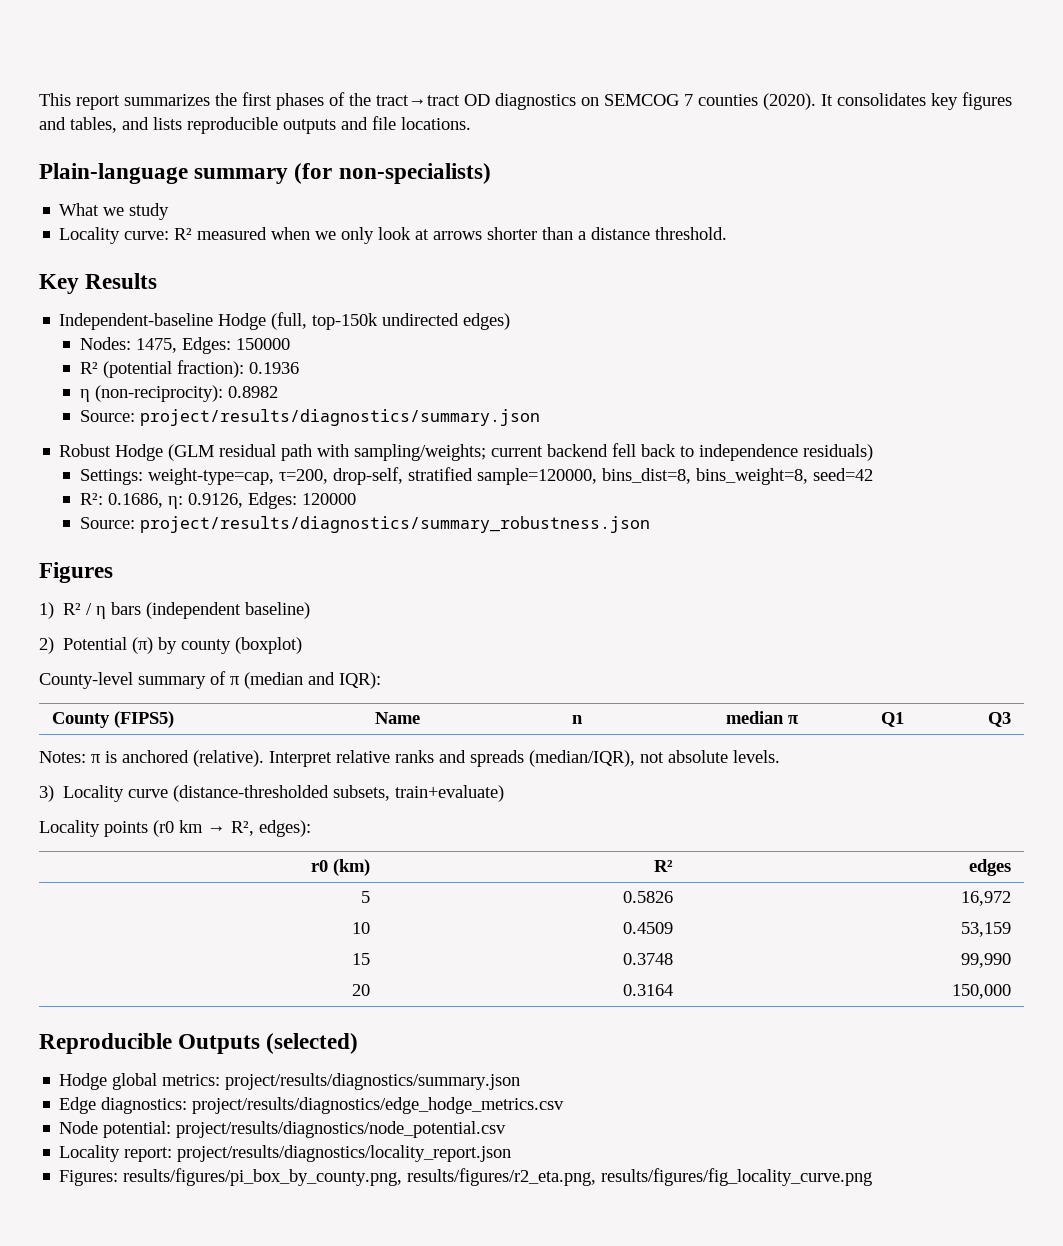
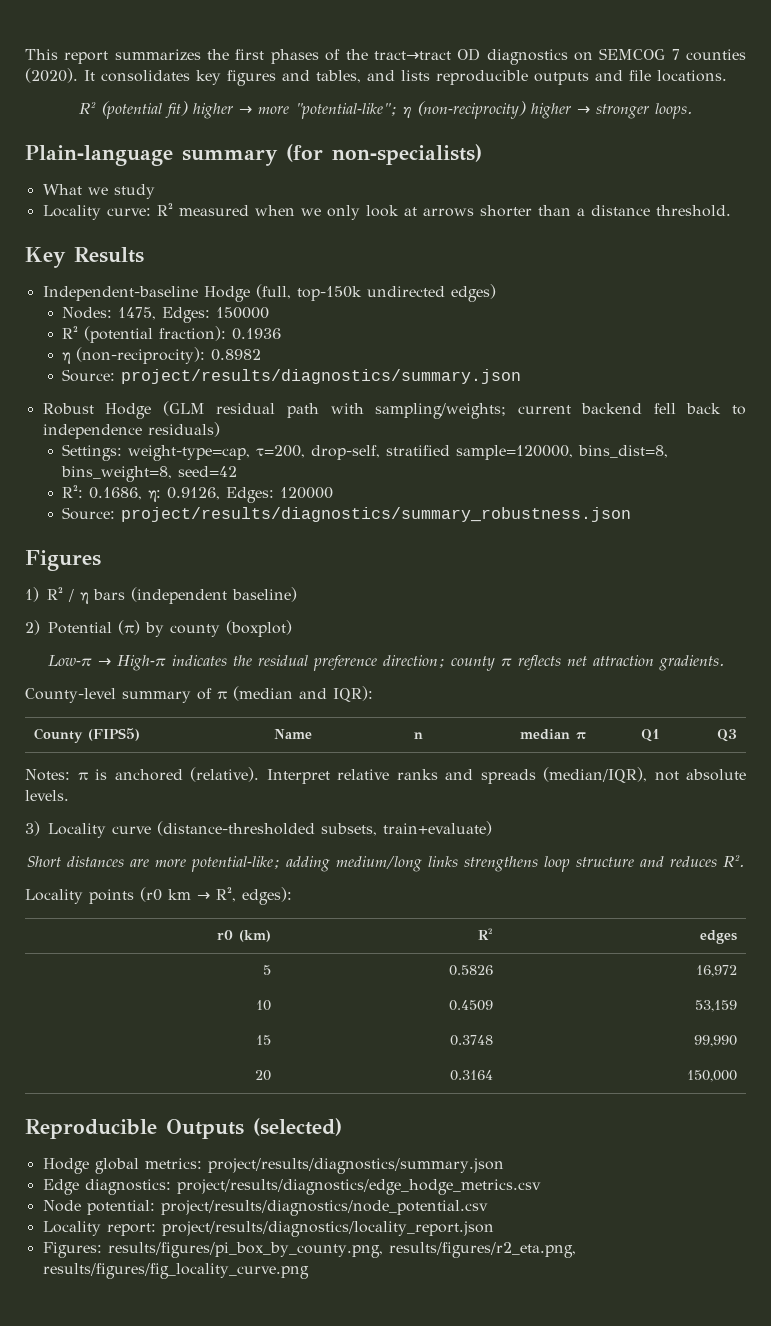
(471, 123) none -> [79,101,692,119] // R² (potential fit) higher → more "potential‑like"; η (non‑reciprocity) higher → stronger loops.
(303, 645) none -> [47,655,724,671] // Low‑π → High‑π indicates the residual preference direction; county π reflects net attraction gradients.
(505, 793) none -> [27,855,744,872] // Short distances are more potential‑like; adding medium/long links strengthens loop structure and reduces R².

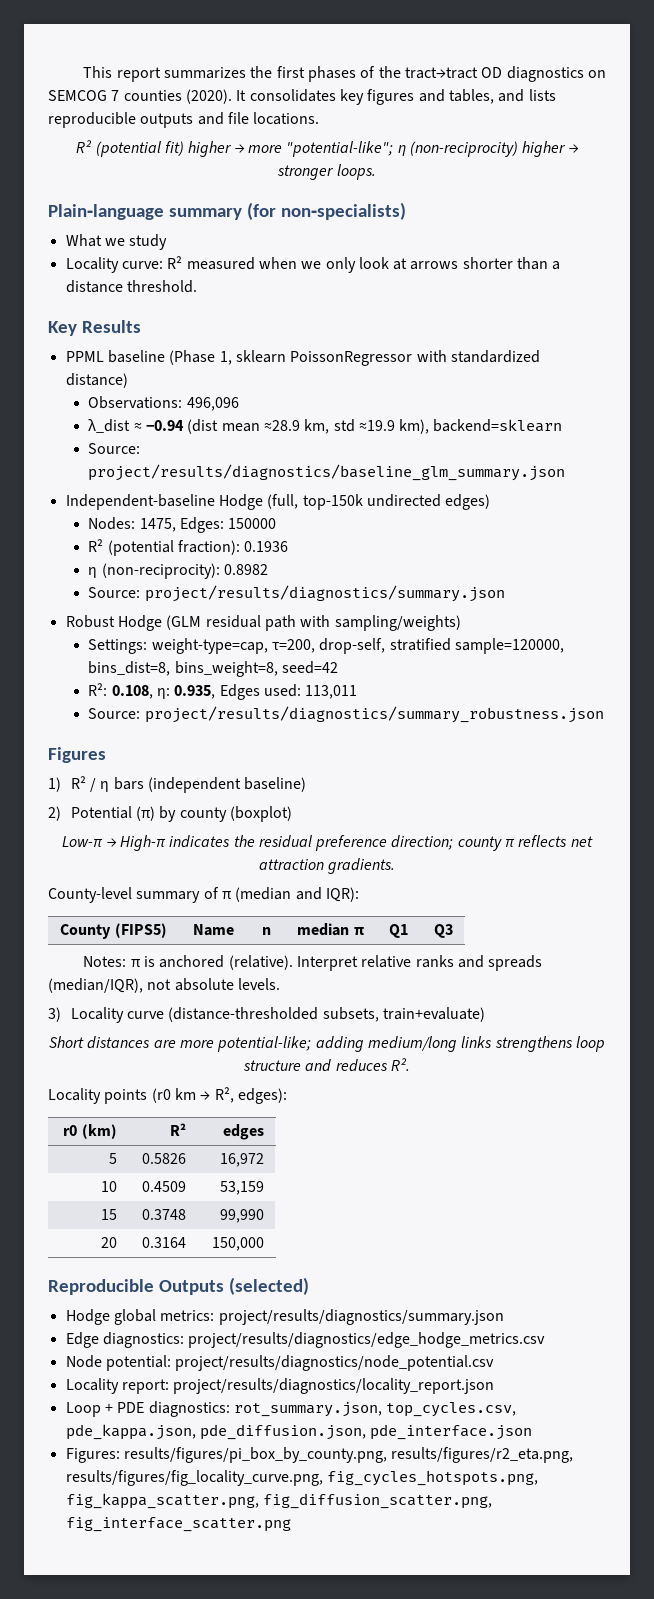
(144, 255) none -> [65,350,540,366] [65,373,128,388] [88,396,239,411] [88,419,563,434] [88,443,141,454] [88,464,566,481] // PPML baseline (Phase 1, sklearn PoissonRegressor with standardized distance) // Observations: 496,096 // λ_dist ≈ −0.94 (dist mean ≈28.9 km, std ≈19.9 km), backend=sklearn // Source: project/results/diagnostics/baseline_glm_summary.json
[375,403,746,419] [42,422,220,439] sampling/weights; current backend fell back to independence residuals) -> [334,615,461,631] sampling/weights)
[88,487,333,503] 0.1686, η: 0.9126, Edges: 120000 -> [111,684,358,700] 0.108, η: 0.935, Edges used: 113,011
[42,1242,576,1258] [42,1263,309,1279] Figures: results/figures/pi_box_by_county.png, results/figures/r2_eta.png, results/figures/fig_locality_curve.png -> [65,1401,517,1417] [65,1424,533,1440] [65,1447,574,1463] [65,1470,538,1486] [65,1493,492,1509] [65,1517,291,1532] Loop + PDE diagnostics: rot_summary.json, top_cycles.csv, pde_kappa.json, pde_diffusion.json, pde_interface.json // Figures: results/figures/pi_box_by_county.png, results/figures/r2_eta.png, results/figures/fig_locality_curve.png, fig_cycles_hotspots.png, fig_kappa_scatter.png, fig_diffusion_scatter.png, fig_interface_scatter.png

